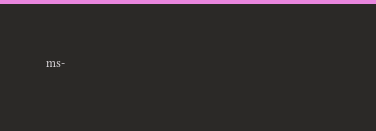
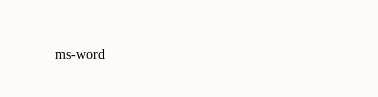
[46,60,65,67] ms- -> [55,49,105,59] ms-word

